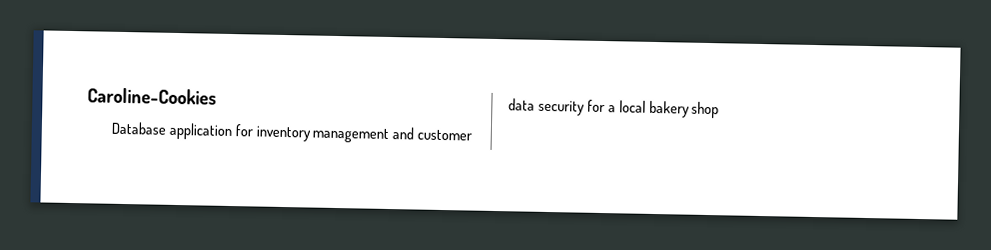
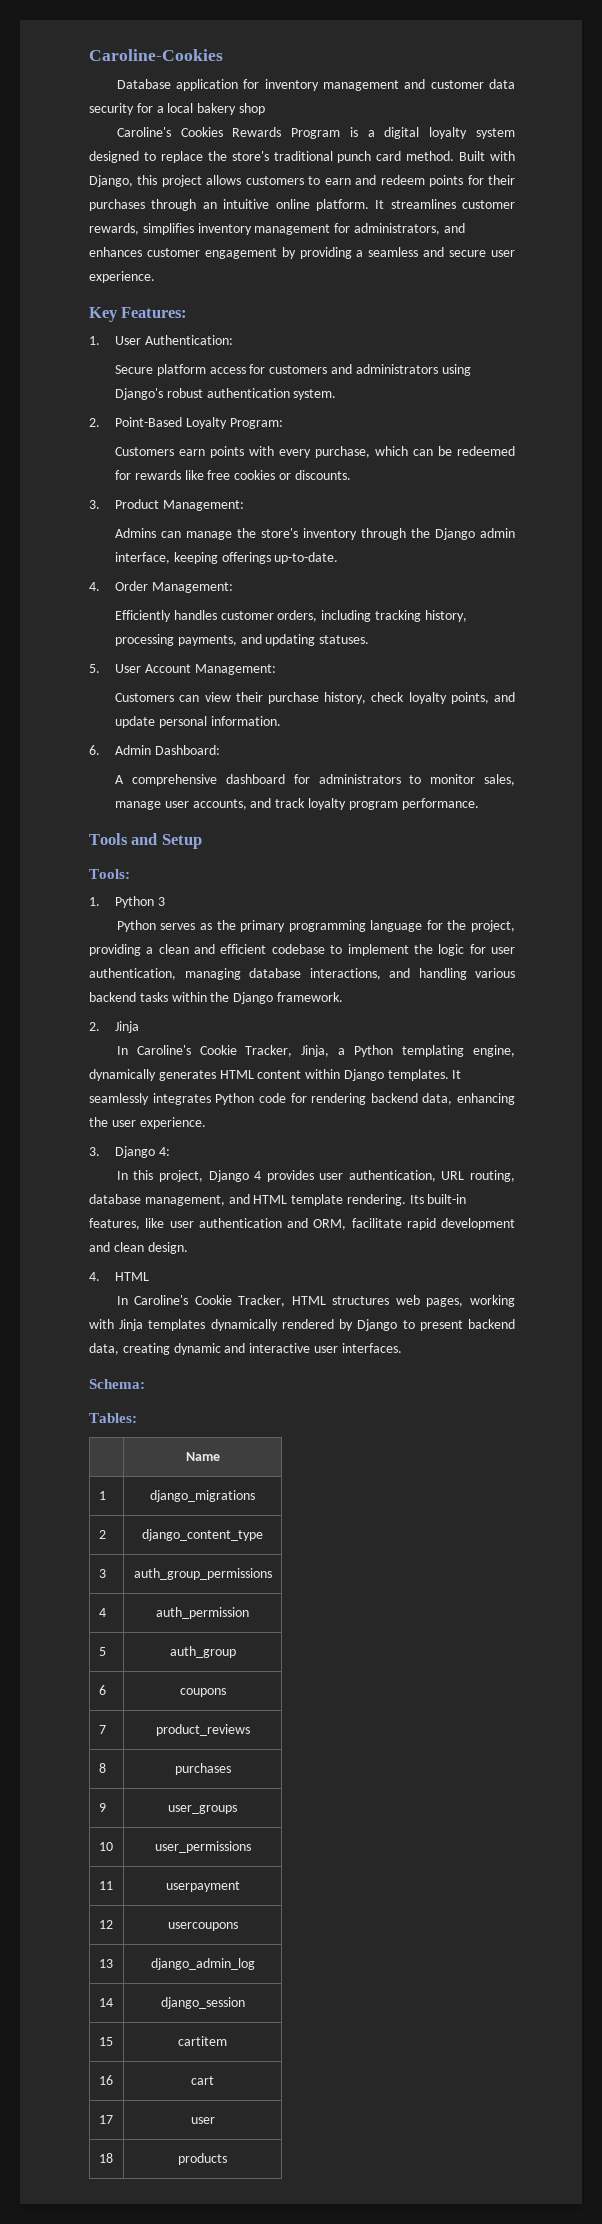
(720, 110) none -> [116,127,515,139] [89,151,515,163] [89,175,515,187] [89,199,515,211] [89,223,465,235] [89,247,516,259] [89,271,155,283] [89,307,188,322] [89,335,233,345] [115,364,471,376] [115,388,337,400] [89,417,283,429] [115,446,515,458] [115,470,351,480] [89,499,244,511] [115,528,515,540] [115,552,339,564] [89,581,233,593] [115,610,467,622] [115,634,370,646] [89,664,276,675] [115,692,515,704] [115,716,281,728] [89,745,220,755] [115,774,515,786] [115,798,479,810] [89,833,202,849] [89,869,130,879] [89,896,165,908] [116,920,515,932] [89,944,515,956] [89,968,515,980] [89,992,343,1004] [89,1021,140,1033] [116,1045,515,1057] [89,1069,462,1081] [89,1093,515,1105] [89,1117,206,1129] [89,1146,170,1158] [116,1170,515,1182] [89,1194,467,1206] [89,1218,515,1230] [89,1242,188,1254] [89,1272,150,1281] [116,1295,515,1307] [89,1319,515,1331] [89,1343,402,1355] [89,1379,145,1389] [89,1413,137,1423] [185,1452,220,1461] [98,1491,106,1500] [150,1490,255,1502] [98,1530,106,1539] [142,1529,263,1541] [98,1569,106,1578] [133,1568,272,1580] [98,1608,106,1617] [156,1607,249,1619] [98,1647,106,1656] [169,1646,236,1658] [98,1685,106,1695] [179,1688,226,1697] [98,1725,106,1734] [155,1724,250,1736] [98,1763,106,1773] [174,1763,231,1775] [98,1803,106,1812] [168,1805,237,1814] [98,1842,113,1851] [154,1841,251,1853] [98,1881,113,1890] [165,1881,240,1892] [98,1920,113,1929] [167,1922,238,1931] [98,1959,113,1968] [150,1958,255,1970] [98,1998,113,2007] [160,1997,245,2009] [98,2037,113,2046] [178,2036,227,2046] [98,2075,113,2085] [191,2076,214,2085] [98,2115,113,2124] [190,2117,215,2124] [98,2153,113,2163] [178,2153,227,2165] // Caroline's Cookies Rewards Program is a digital loyalty system designed to replace the store's traditional punch card method. Built with Django, this project allows customers to earn and redeem points for their purchases through an intuitive online platform. It streamlines customer rewards, simplifies inventory management for administrators, and enhances customer engagement by providing a seamless and secure user experience. // Key Features: // 1. User Authentication: // Secure platform access for customers and administrators using Django's robust authentication system. // 2. Point-Based Loyalty Program: // Customers earn points with every purchase, which can be redeemed for rewards like free cookies or discounts. // 3. Product Management: // Admins can manage the store's inventory through the Django admin interface, keeping offerings up-to-date. // 4. Order Management: // Efficiently handles customer orders, including tracking history, processing payments, and updating statuses. // 5. User Account Management: // Customers can view their purchase history, check loyalty points, and update personal information. // 6. Admin Dashboard: // A comprehensive dashboard for administrators to monitor sales, manage user accounts, and track loyalty program performance. // Tools and Setup // Tools: // 1. Python 3 // Python serves as the primary programming language for the project, providing a clean and efficient codebase to implement the logic for user authentication, managing database interactions, and handling various backend tasks within the Django framework. // 2. Jinja // In Caroline's Cookie Tracker, Jinja, a Python templating engine, dynamically generates HTML content within Django templates. It seamlessly integrates Python code for rendering backend data, enhancing the user experience. // 3. Django 4: // In this project, Django 4 provides user authentication, URL routing, database management, and HTML template rendering. Its built-in features, like user authentication and ORM, facilitate rapid development and clean design. // 4. HTML // In Caroline's Cookie Tracker, HTML structures web pages, working with Jinja templates dynamically rendered by Django to present backend data, creating dynamic and interactive user interfaces. // Schema: // Tables: // | Name // 1 | django_migrations // 2 | django_content_type // 3 | auth_group_permissions // 4 | auth_permission // 5 | auth_group // 6 | coupons // 7 | product_reviews // 8 | purchases // 9 | user_groups // 10 | user_permissions // 11 | userpayment // 12 | usercoupons // 13 | django_admin_log // 14 | django_session // 15 | cartitem // 16 | cart // 17 | user // 18 | products

